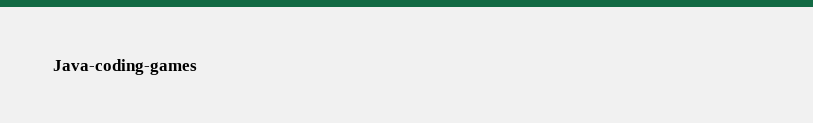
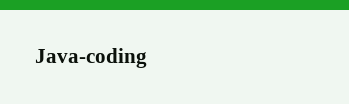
[53,59,197,75] Java-coding-games -> [35,48,147,68] Java-coding

